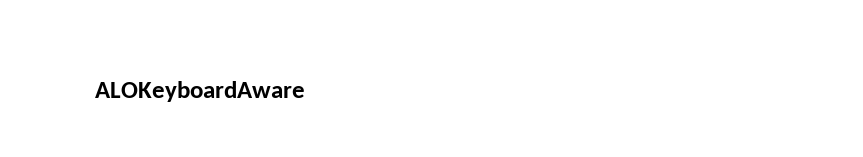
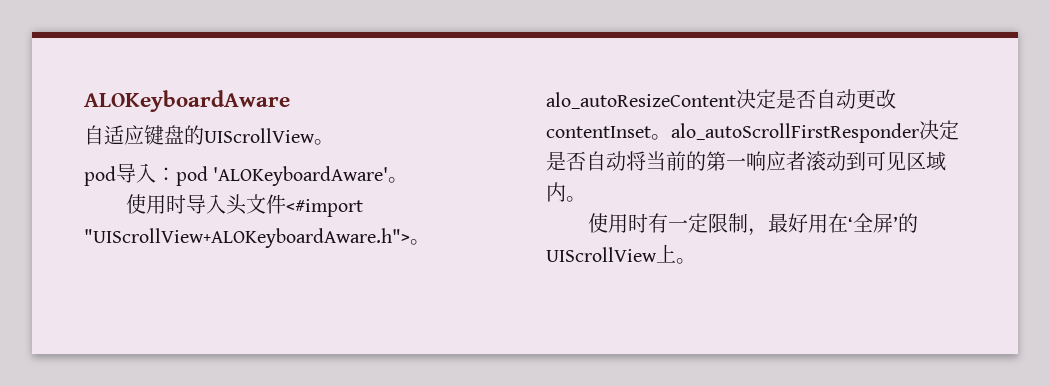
(305, 91) none -> [84,125,334,145] [84,163,409,186] [126,194,364,217] [84,228,430,248] [546,89,896,109] [546,120,959,143] [546,151,946,171] [546,182,586,202] [588,213,919,236] [546,244,696,264] // 自适应键盘的UIScrollView。 // pod导入：pod 'ALOKeyboardAware'。 // 使用时导入头文件<#import "UIScrollView+ALOKeyboardAware.h">。alo_autoResizeContent决定是否自动更改contentInset。alo_autoScrollFirstResponder决定是否自动将当前的第一响应者滚动到可见区域内。 // 使用时有一定限制，最好用在‘全屏’的UIScrollView上。

